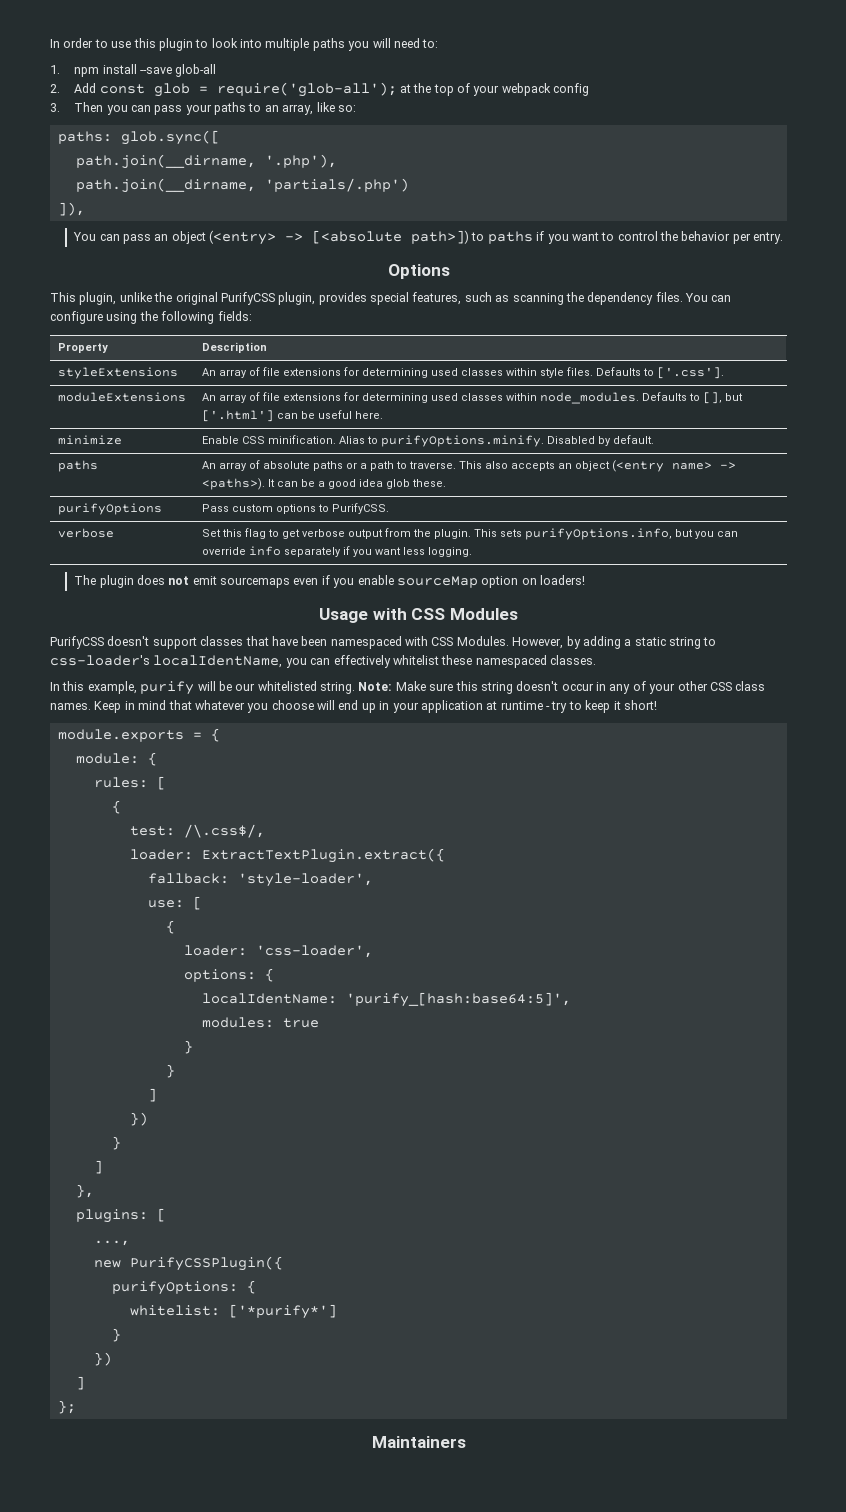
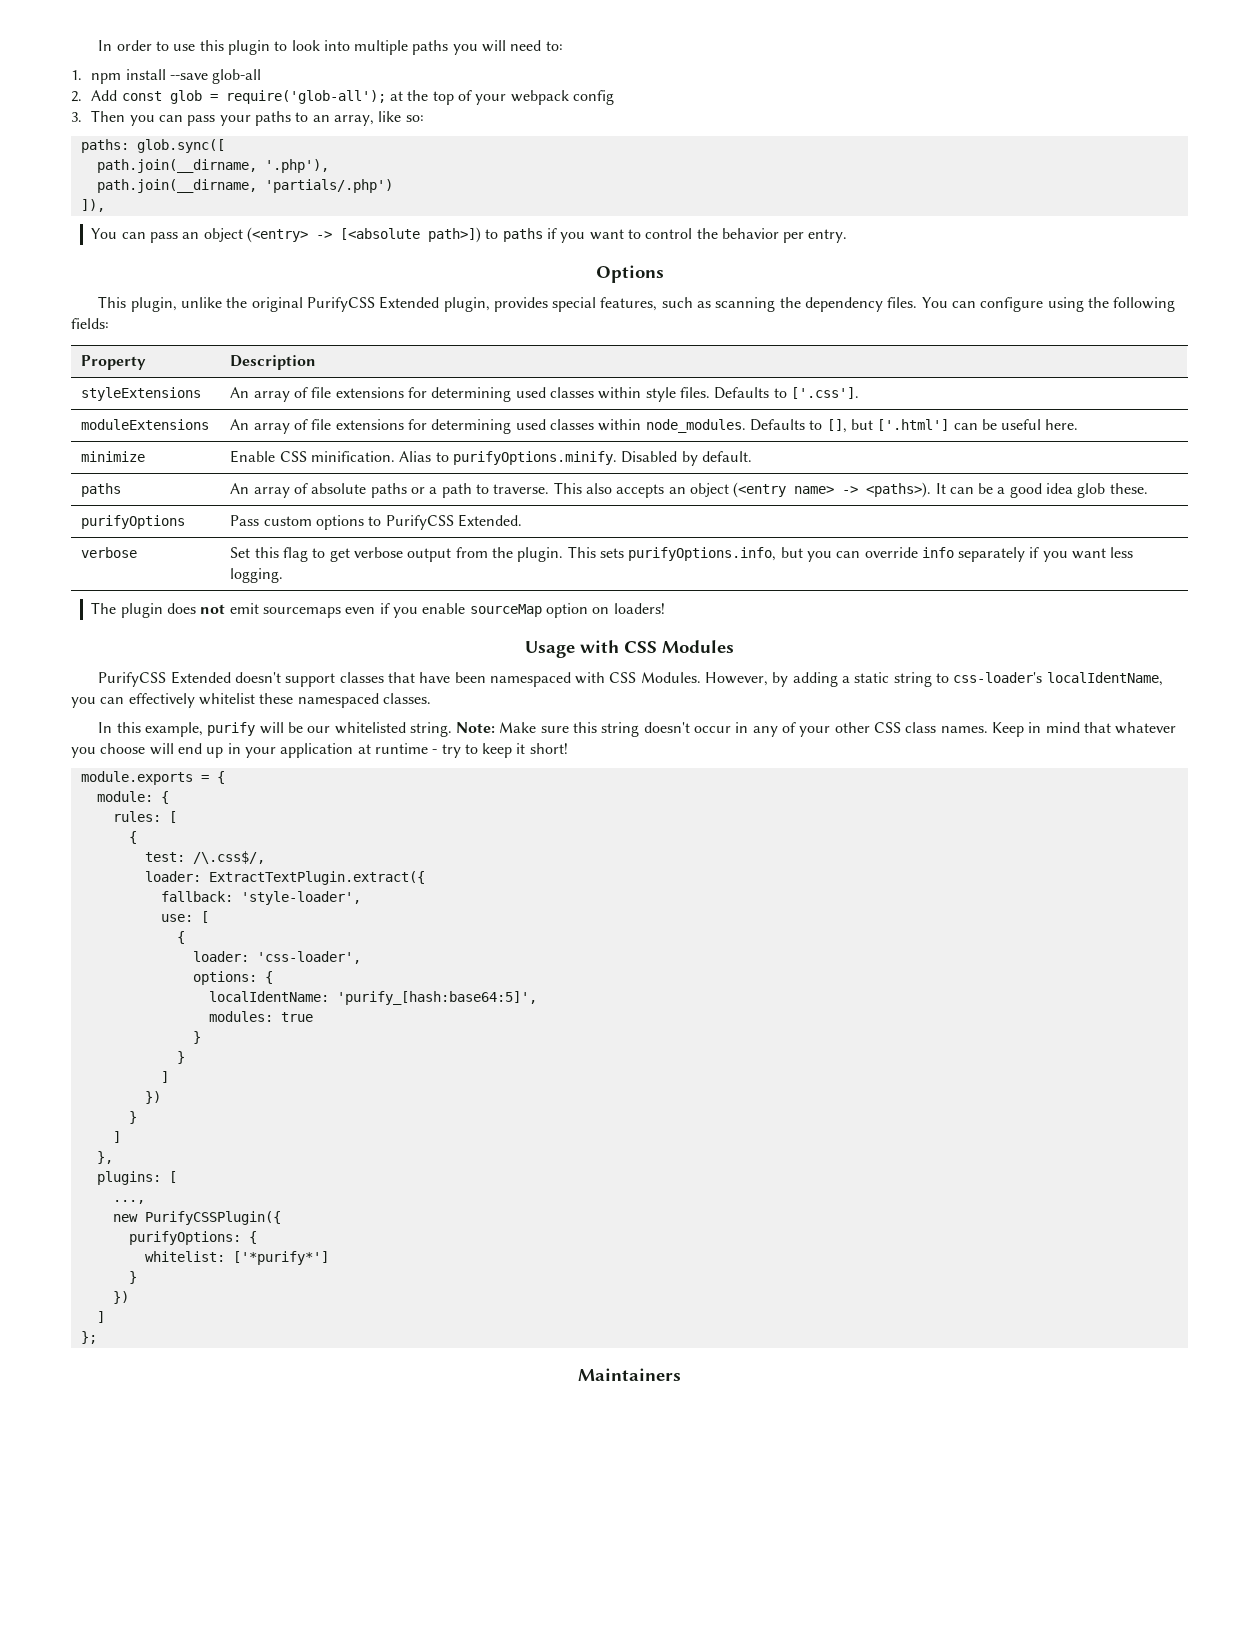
(275, 298) none -> [379,296,440,309] Extended
[331,503,389,514] PurifyCSS. -> [385,514,523,530] PurifyCSS Extended.
(104, 642) none -> [170,671,231,684] Extended

